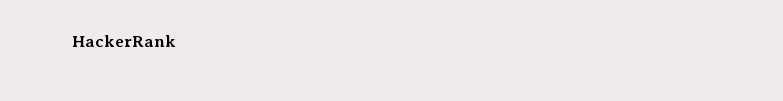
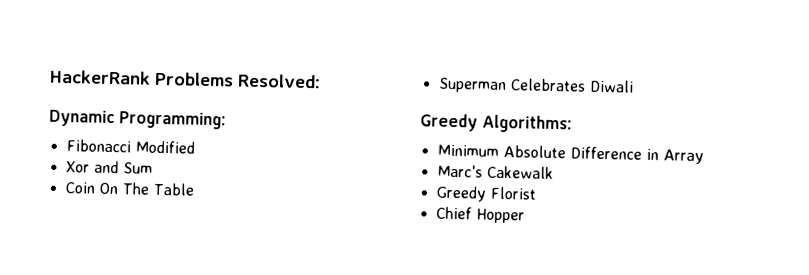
(176, 41) none -> [155,71,321,89] [49,109,226,130] [65,139,195,154] [65,160,153,174] [64,182,195,196] [437,77,634,94] [420,113,572,134] [436,144,704,165] [436,164,554,180] [435,185,537,202] [435,206,525,224] Problems Resolved: // Dynamic Programming: // Fibonacci Modified // Xor and Sum // Coin On The Table // Superman Celebrates Diwali // Greedy Algorithms: // Minimum Absolute Difference in Array // Marc's Cakewalk // Greedy Florist // Chief Hopper

